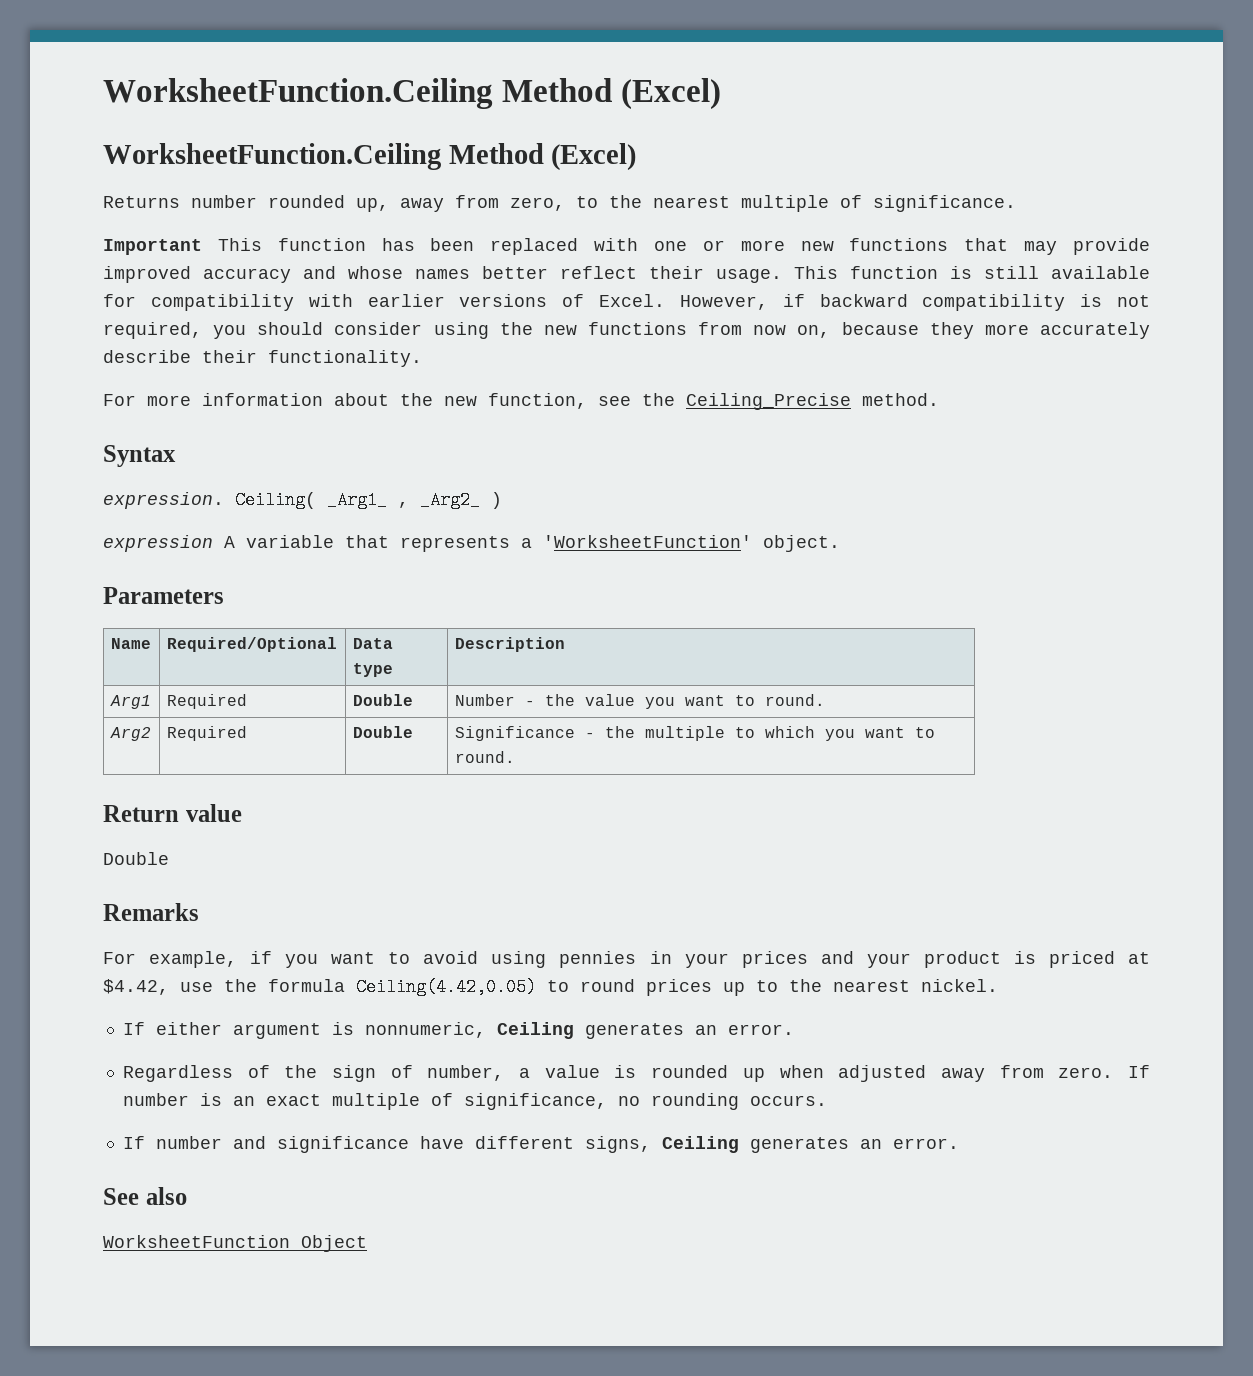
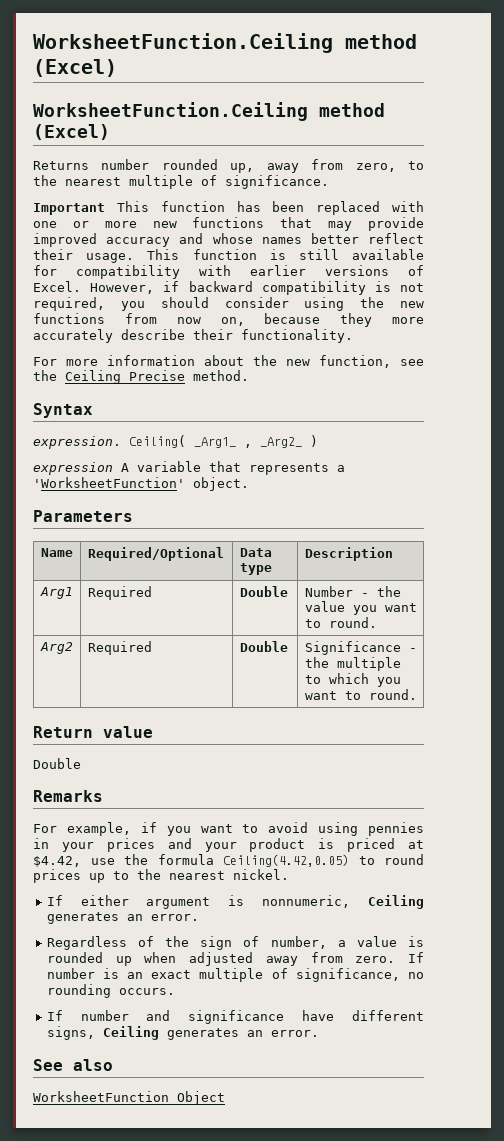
[103,78,612,109] WorksheetFunction.Ceiling Method -> [33,33,417,53] WorksheetFunction.Ceiling method
[448,143,544,164] Method -> [319,103,385,117] method

